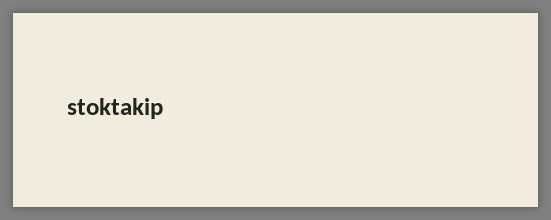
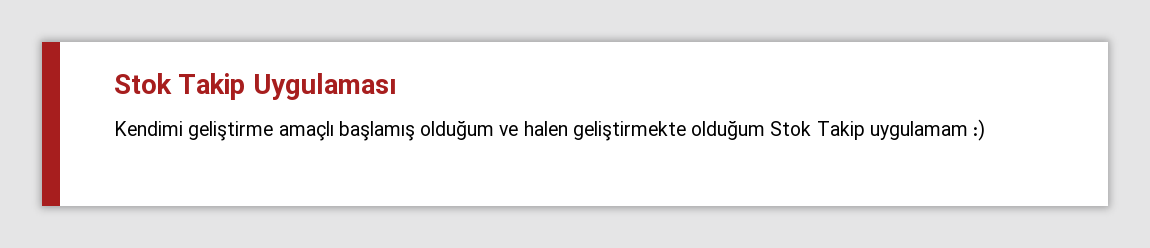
[67,98,163,119] stoktakip -> [114,73,397,100] [114,119,986,141] Stok Takip Uygulaması // Kendimi geliştirme amaçlı başlamış olduğum ve halen geliştirmekte olduğum Stok Takip uygulamam :)

